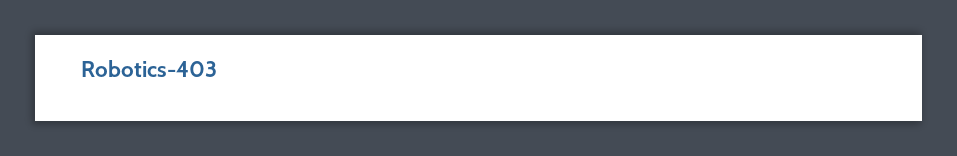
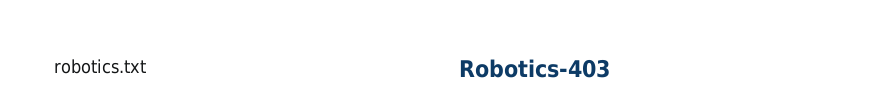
(81, 68) none -> [54,59,146,74] robotics.txt //

